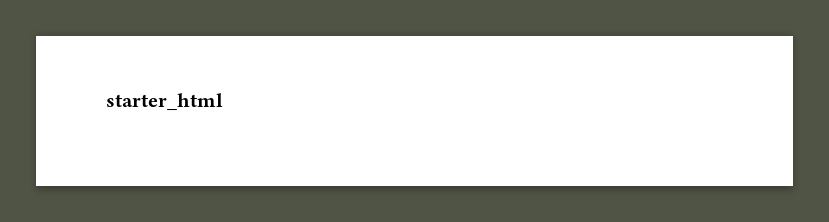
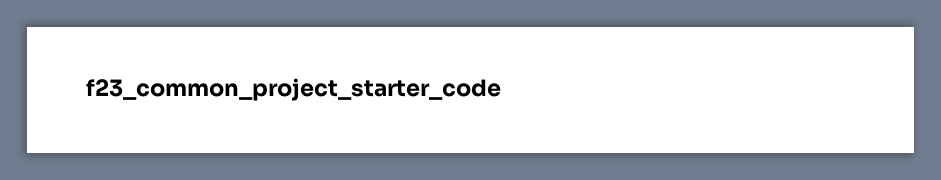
[106,93,223,111] starter_html -> [86,78,501,101] f23_common_project_starter_code

